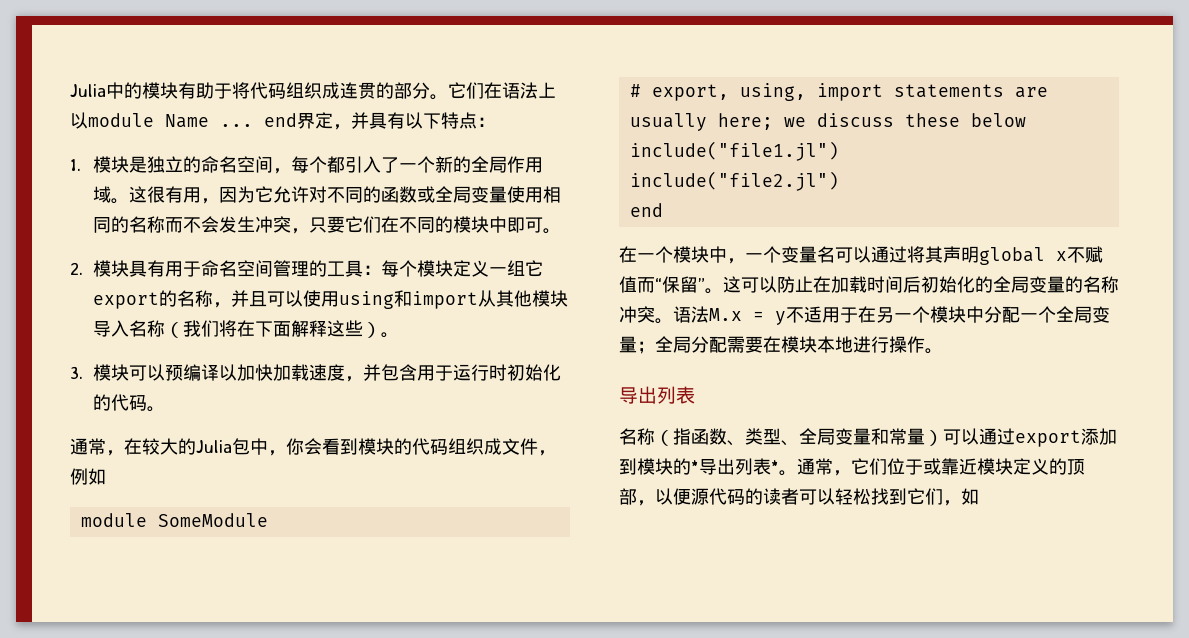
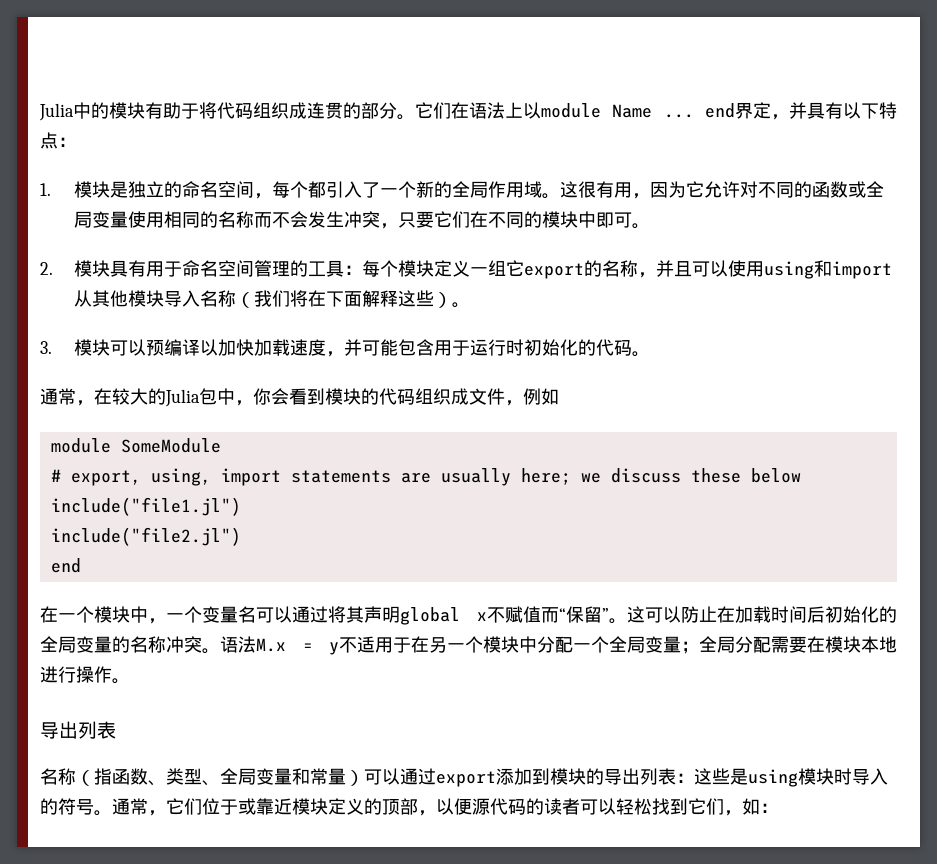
(382, 372) none -> [361,339,398,356] 可能
[691,458,779,475] *导出列表* -> [604,768,888,787] [40,798,94,815] 导出列表：这些是using模块时导入的符号
(979, 496) none -> [760,803,778,813] ：

